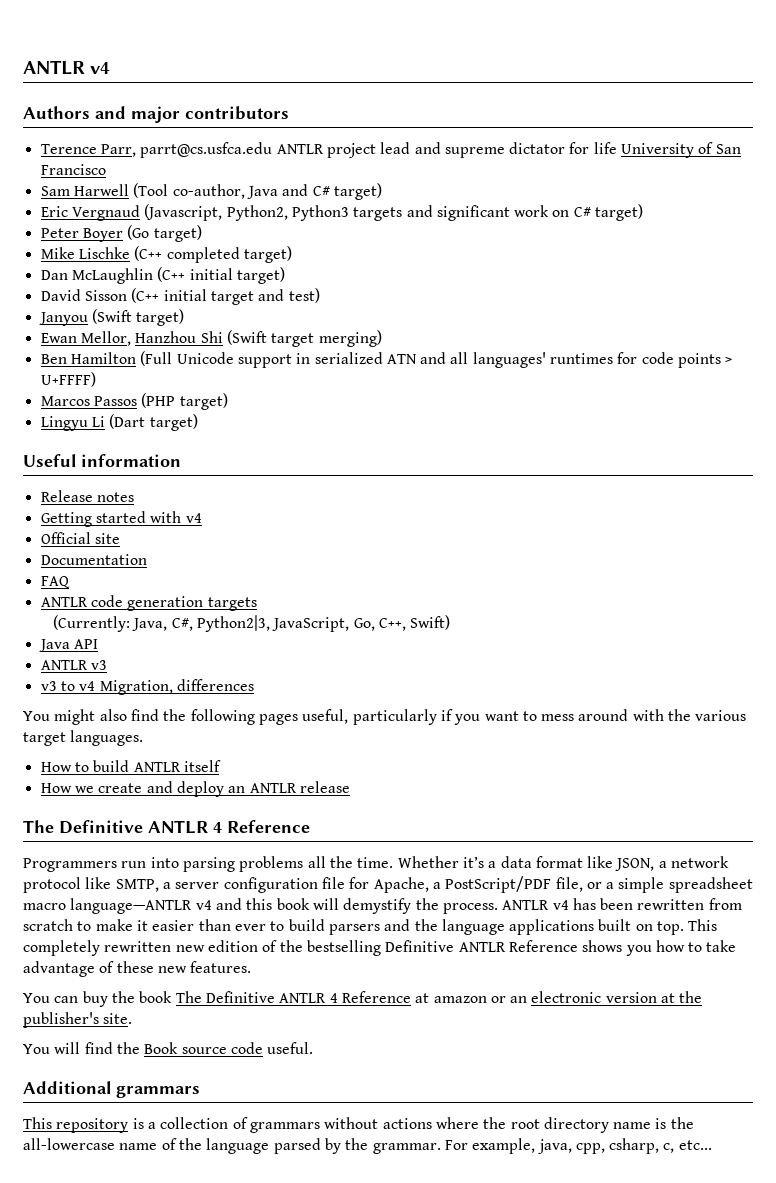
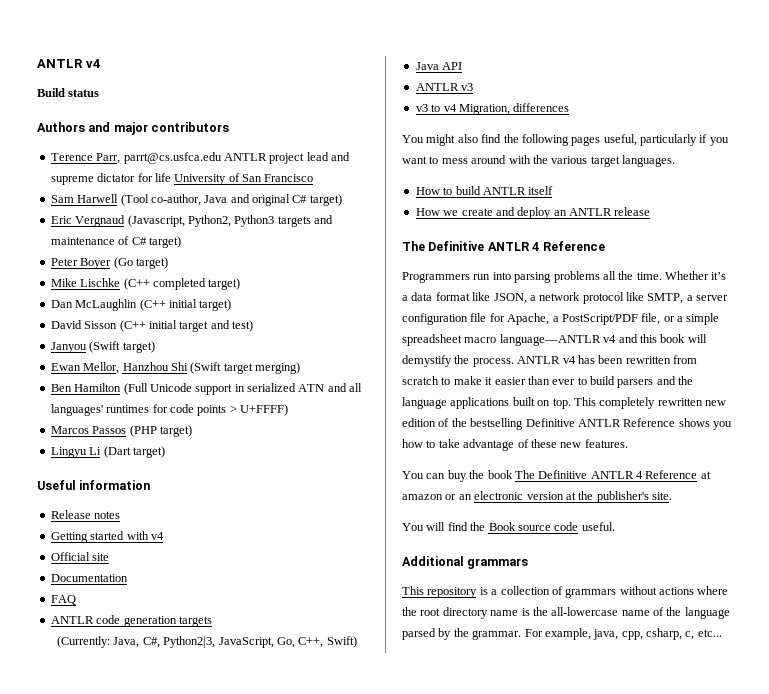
[23,60,111,75] ANTLR v4 -> [37,59,100,68] [37,88,100,97] ANTLR v4 // Build status
(309, 190) none -> [252,194,290,206] original
[436,205,570,221] significant work on -> [50,236,130,245] maintenance of

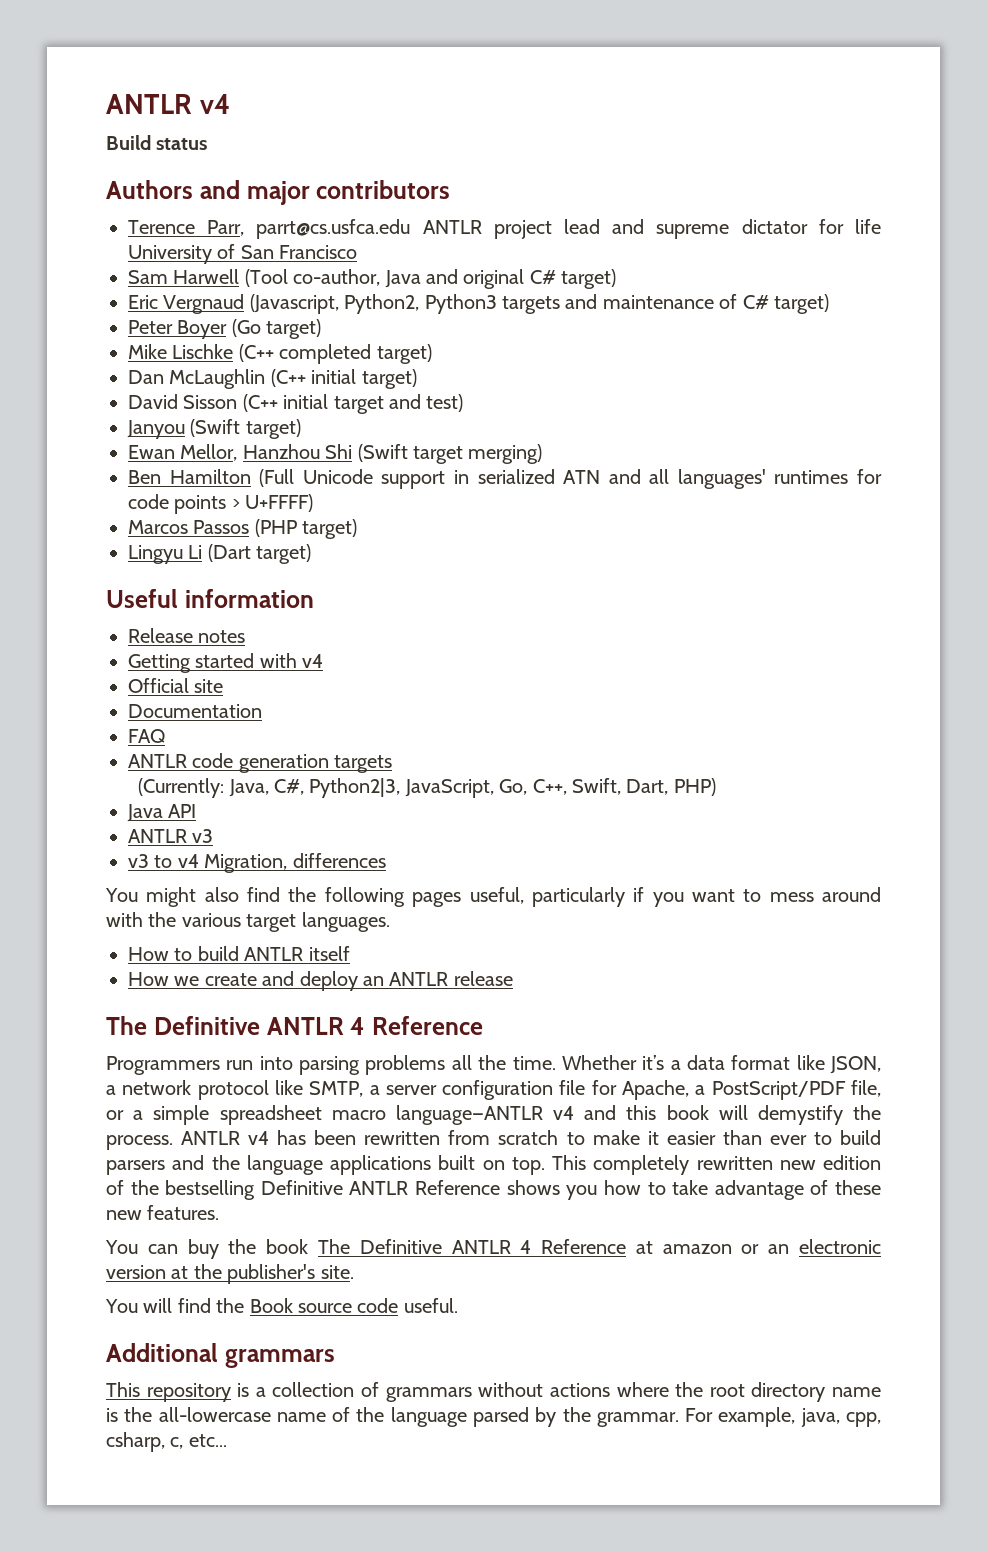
[326,636,357,648] Swift) -> [571,778,716,796] Swift, Dart, PHP)

